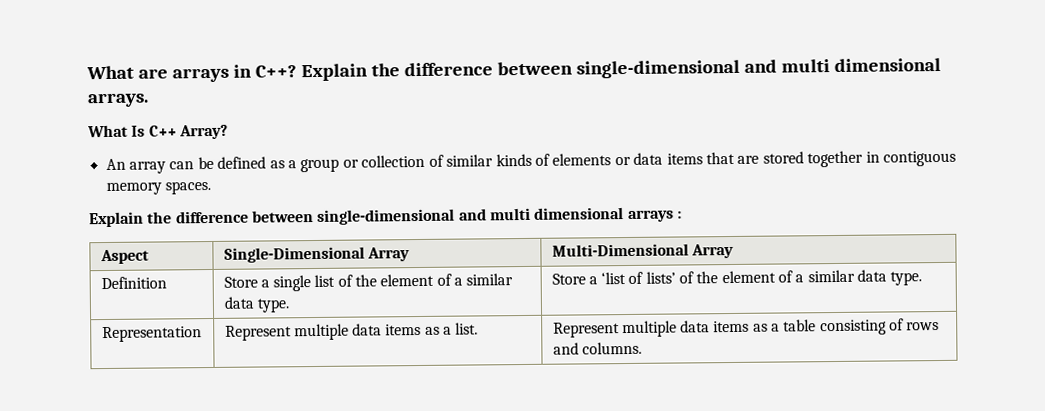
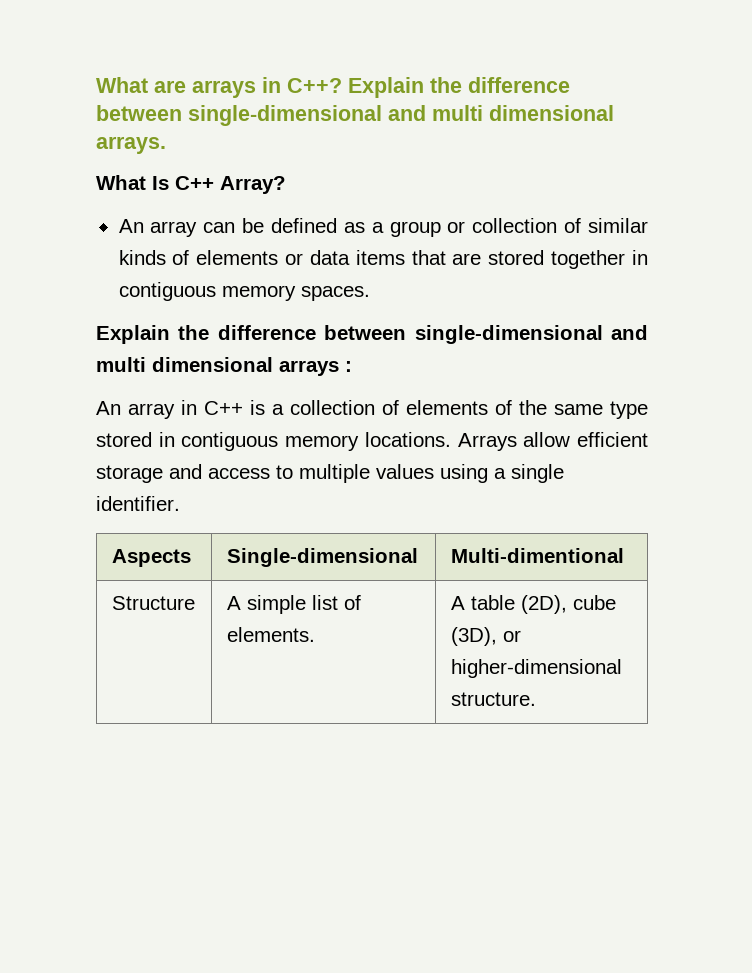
[99,249,149,265] [223,246,410,263] [551,243,734,259] [100,276,167,290] [223,273,514,292] [223,296,290,313] [551,269,923,286] [101,326,202,343] [224,322,479,341] [552,318,940,338] [552,341,642,355] // Aspect | Single-Dimensional Array | Multi-Dimensional Array // Definition | Store a single list of the element of a similar data type. | Store a ‘list of lists’ of the element of a similar data type. // Representation | Represent multiple data items as a list. | Represent multiple data items as a table consisting of rows and columns. -> [96,400,648,419] [96,432,648,451] [96,464,564,483] [96,496,180,511] [111,549,191,567] [226,548,418,567] [450,548,624,563] [111,596,195,610] [226,595,361,614] [226,627,315,642] [450,595,616,614] [450,627,521,646] [450,659,622,678] [450,692,536,706] // An array in C++ is a collection of elements of the same type stored in contiguous memory locations. Arrays allow efficient storage and access to multiple values using a single identifier. // Aspects | Single-dimensional | Multi-dimentional // Structure | A simple list of elements. | A table (2D), cube (3D), or higher-dimensional structure.

